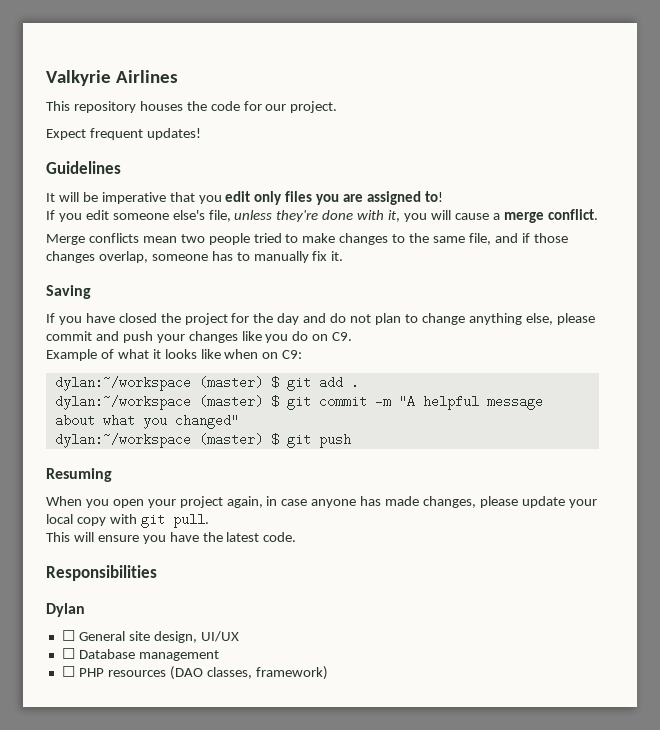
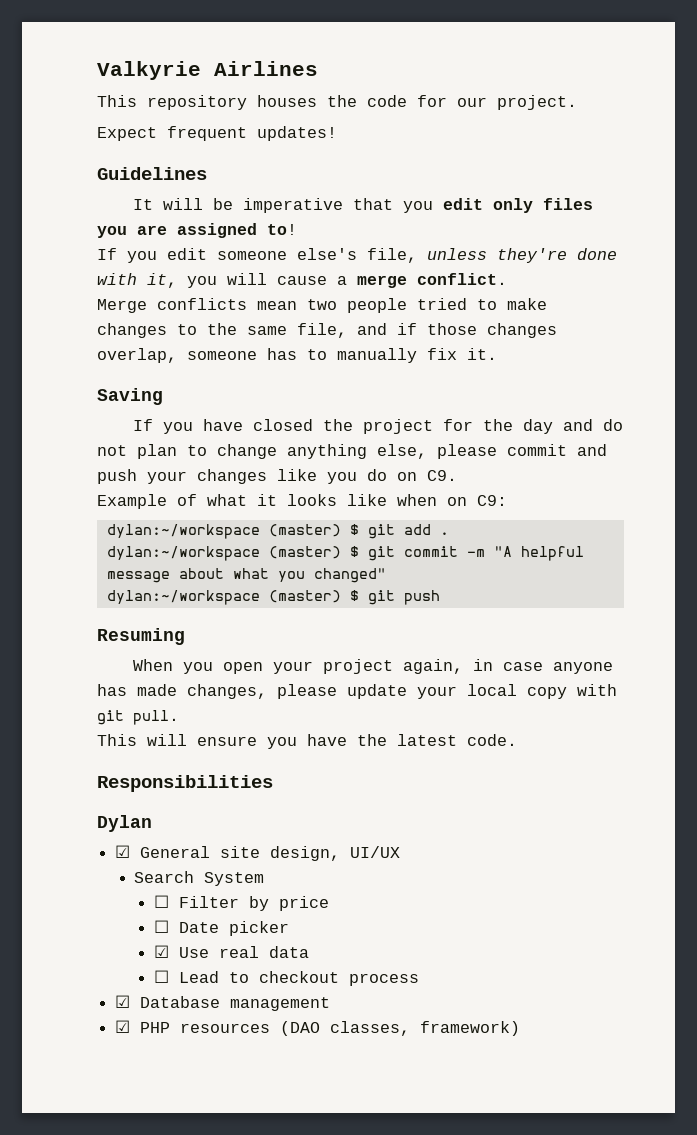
[61,630,75,641] ☐ -> [115,845,131,858] ☑
[61,648,75,659] // ☐ -> [134,871,265,886] [153,895,329,911] [153,920,289,936] [153,945,309,958] [153,970,419,986] [115,995,131,1008] // Search System // ☐ Filter by price // ☐ Date picker // ☑ Use real data // ☐ Lead to checkout process // ☑
[61,666,75,677] ☐ -> [115,1020,131,1033] ☑

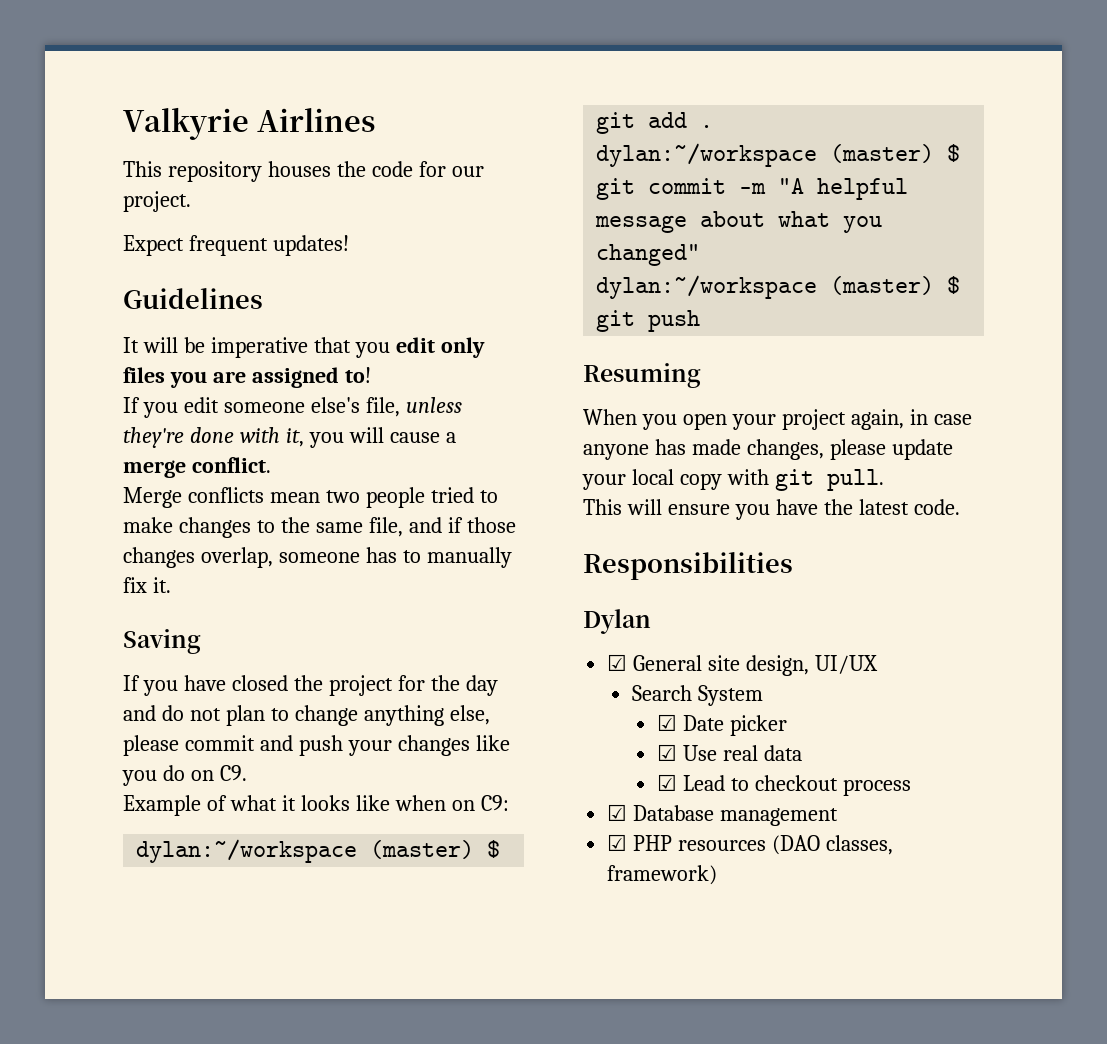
[153,895,329,911] [153,920,169,933] ☐ Filter by price // ☐ -> [656,714,677,731] ☑
[153,970,169,983] ☐ -> [656,774,677,791] ☑

